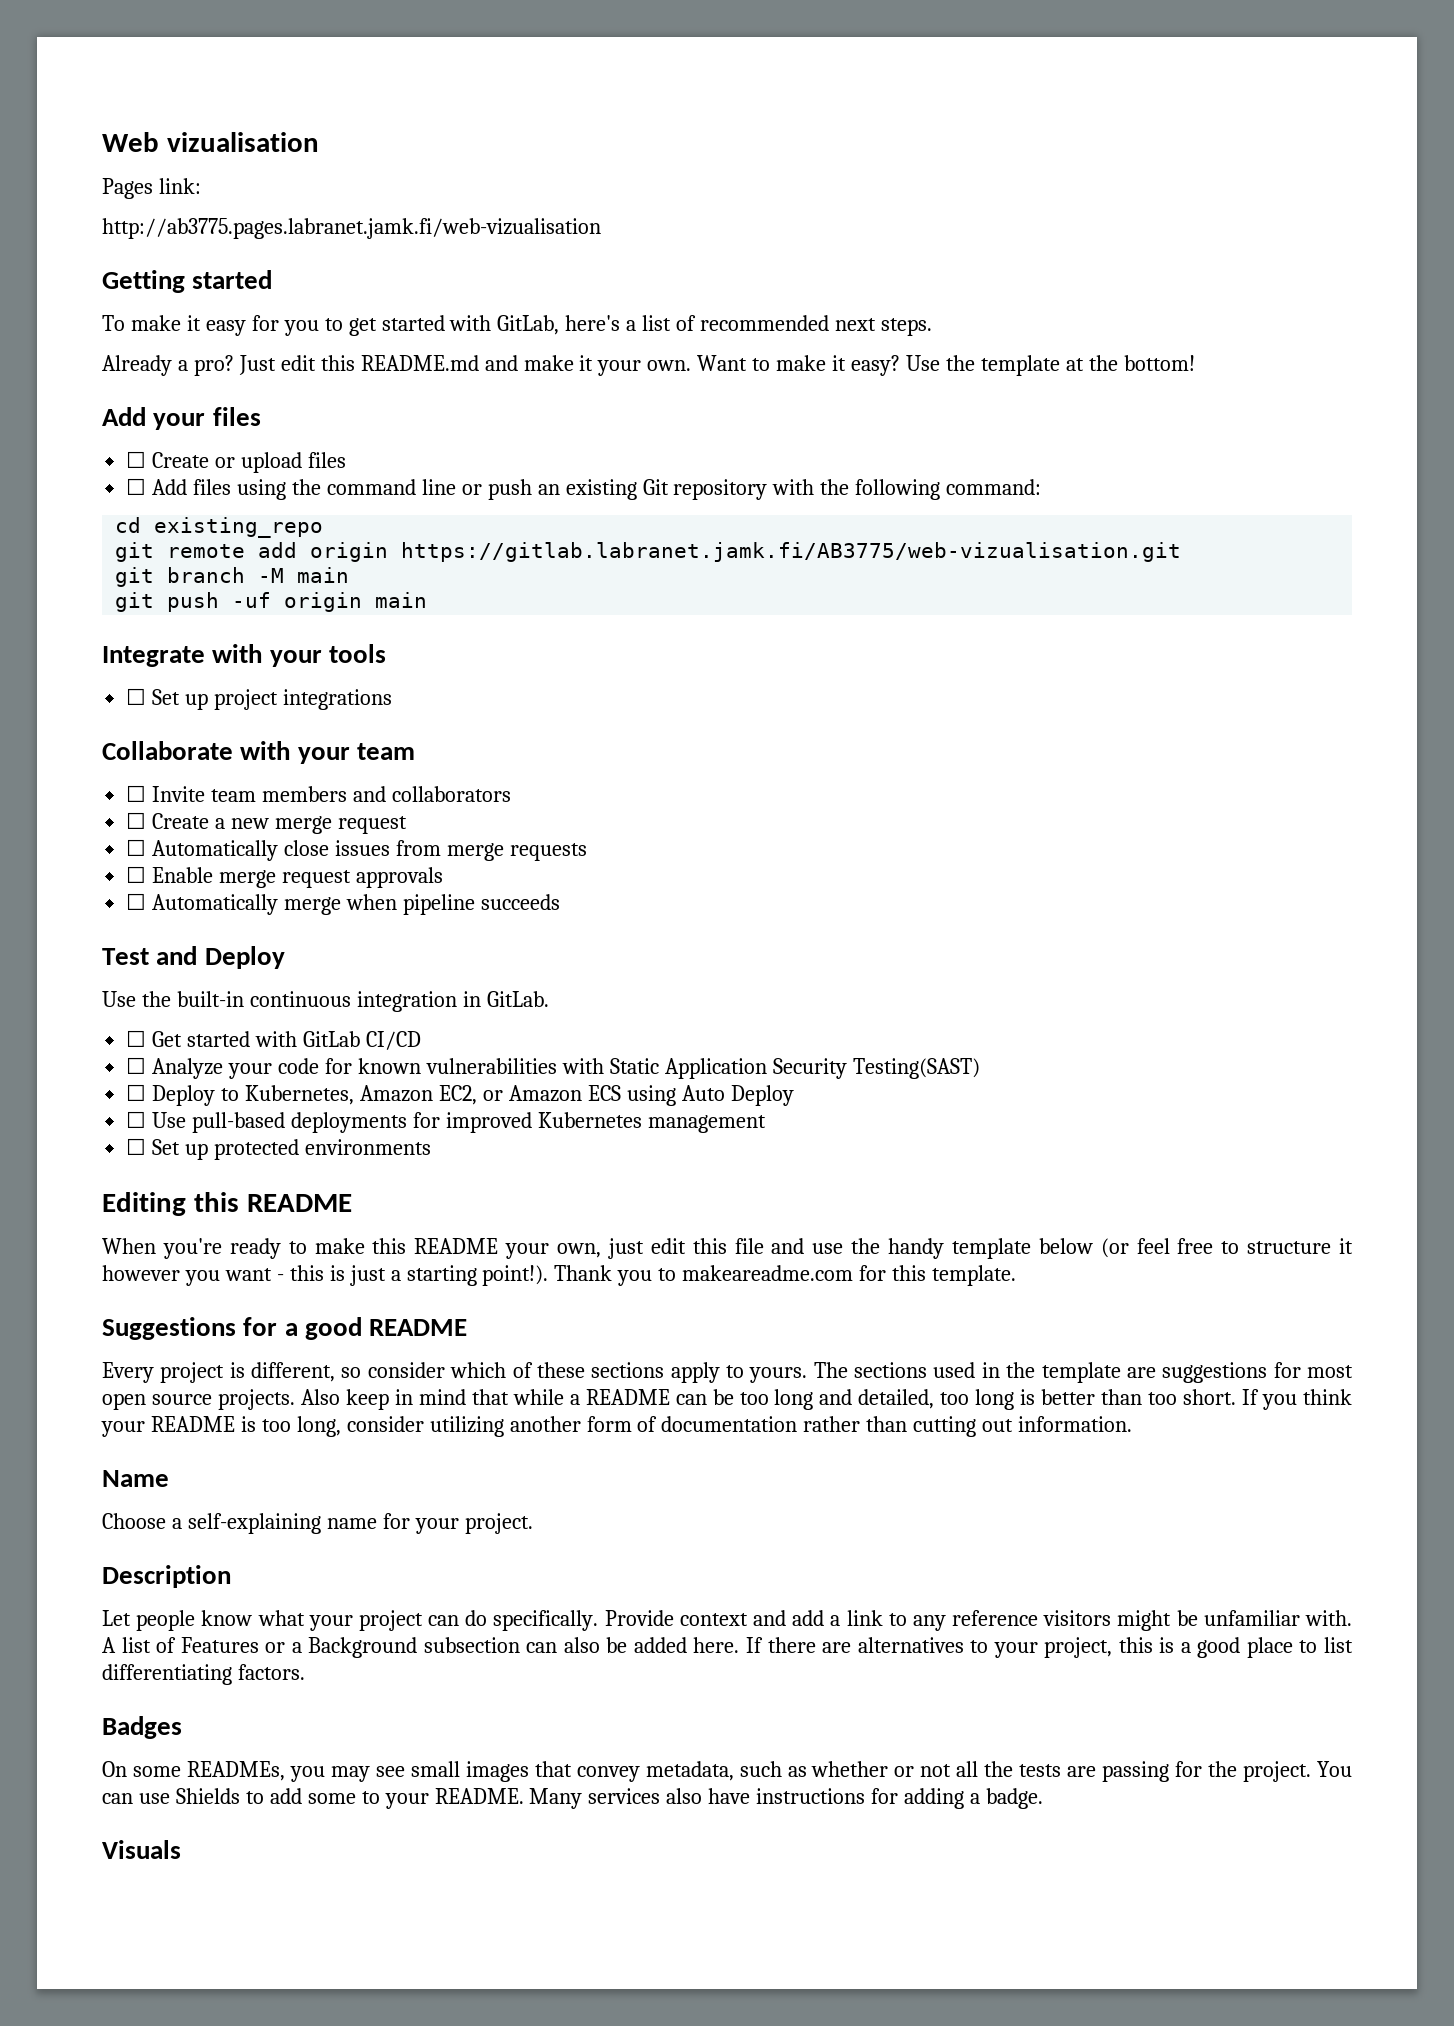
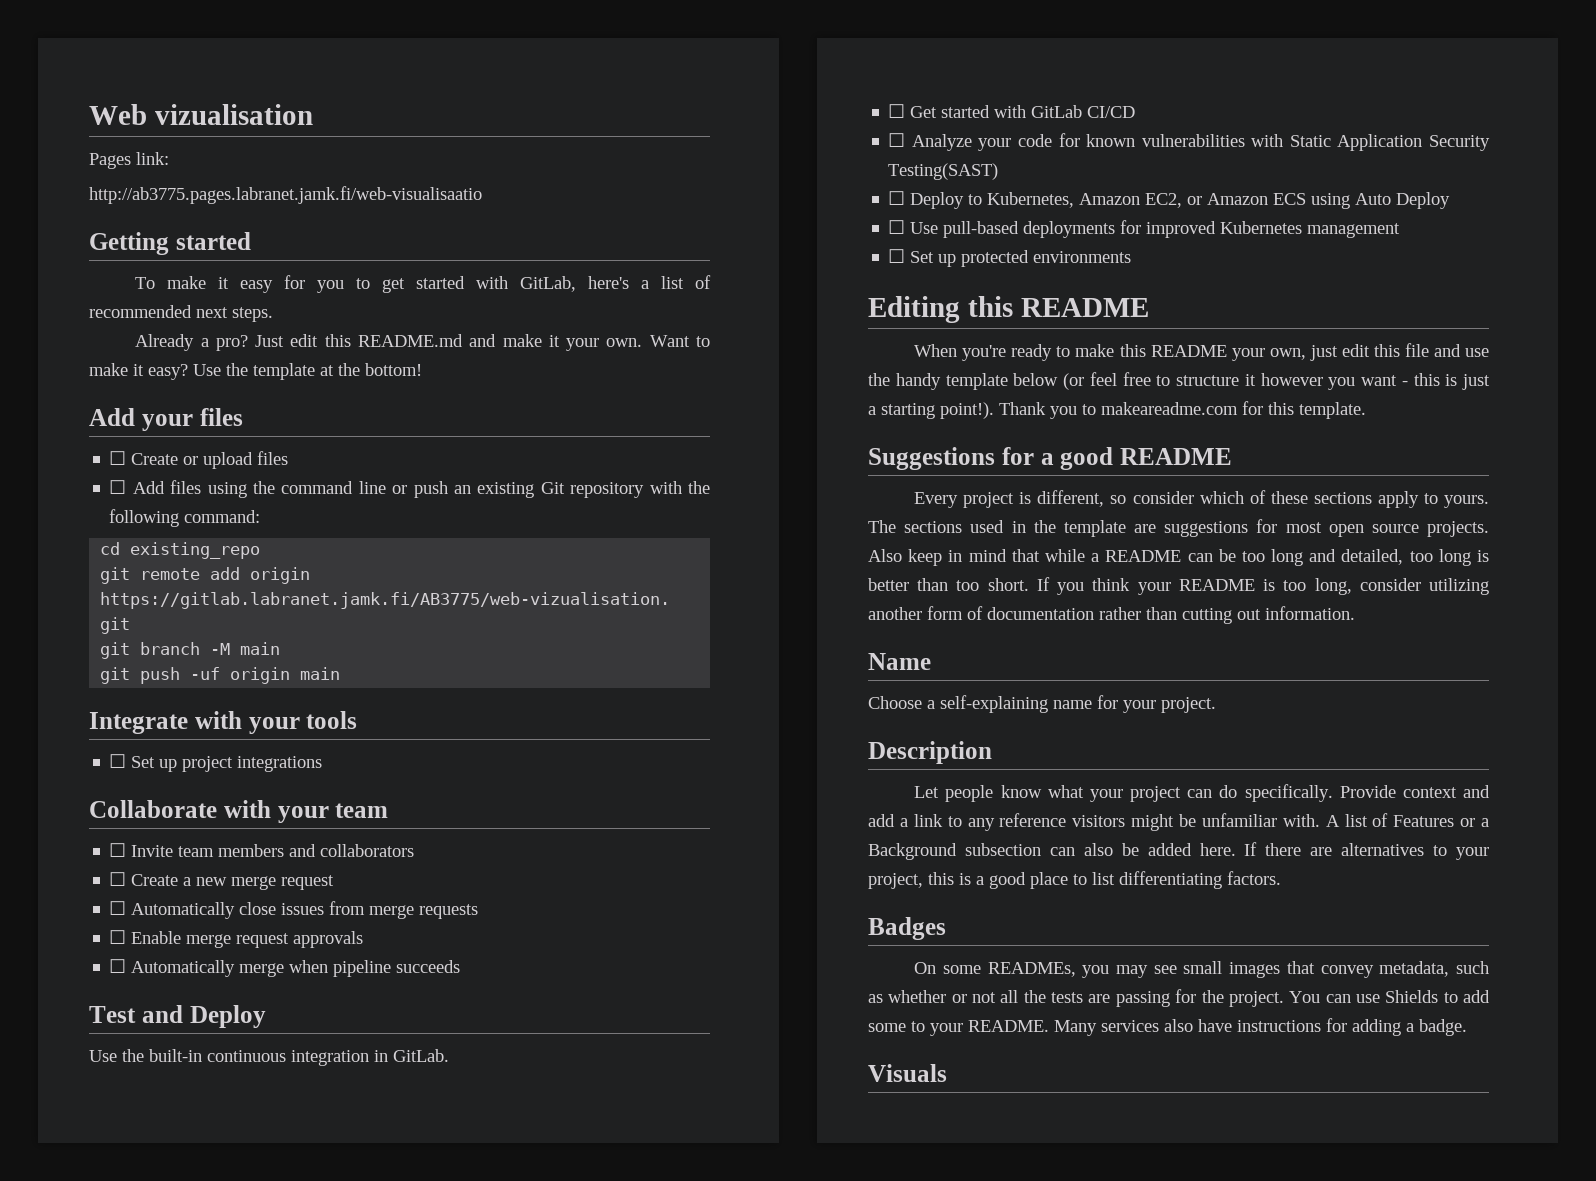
[102,218,601,239] http://ab3775.pages.labranet.jamk.fi/web-vizualisation -> [89,186,482,204] http://ab3775.pages.labranet.jamk.fi/web-visualisaatio

